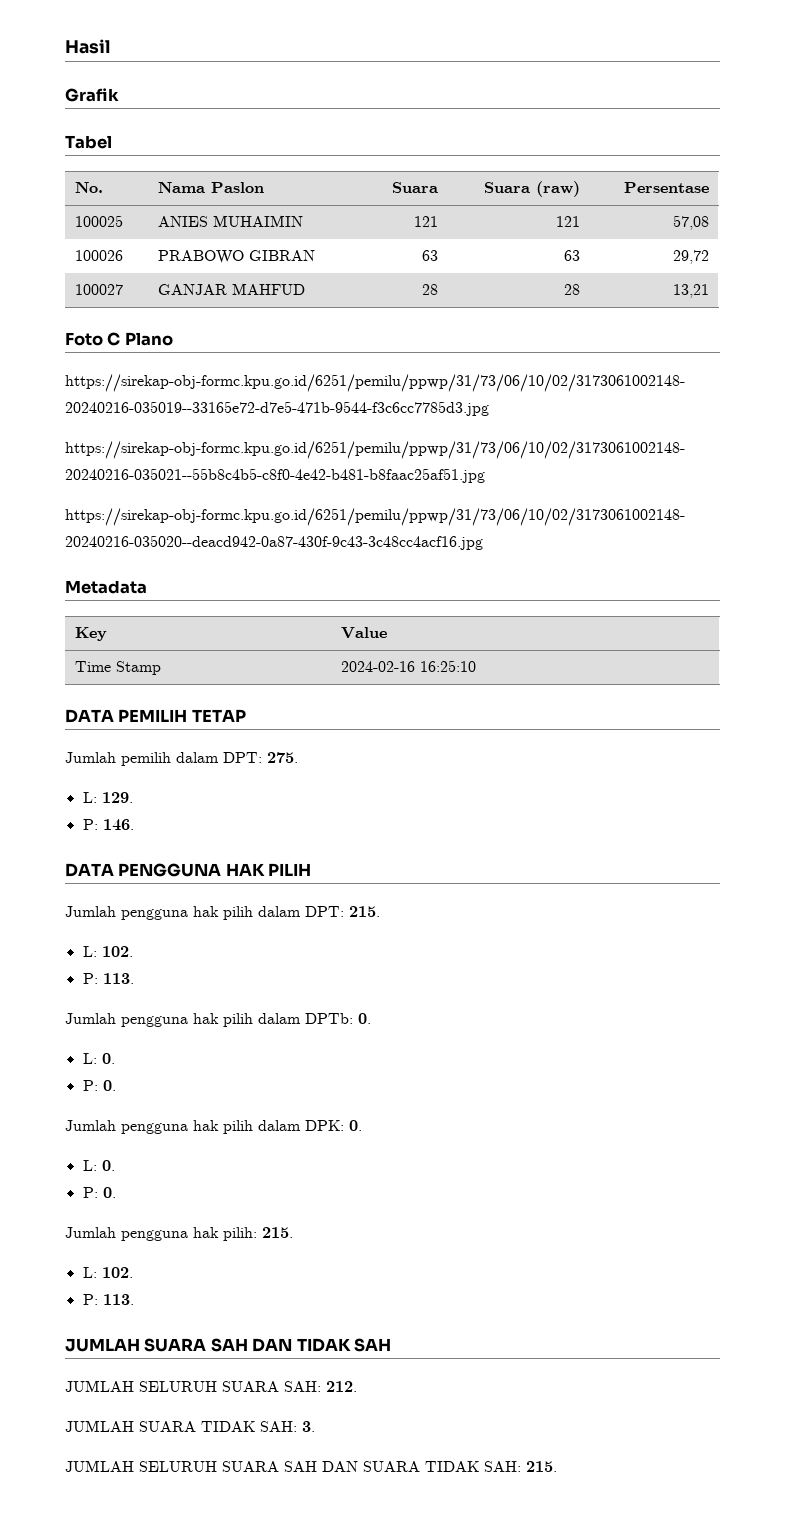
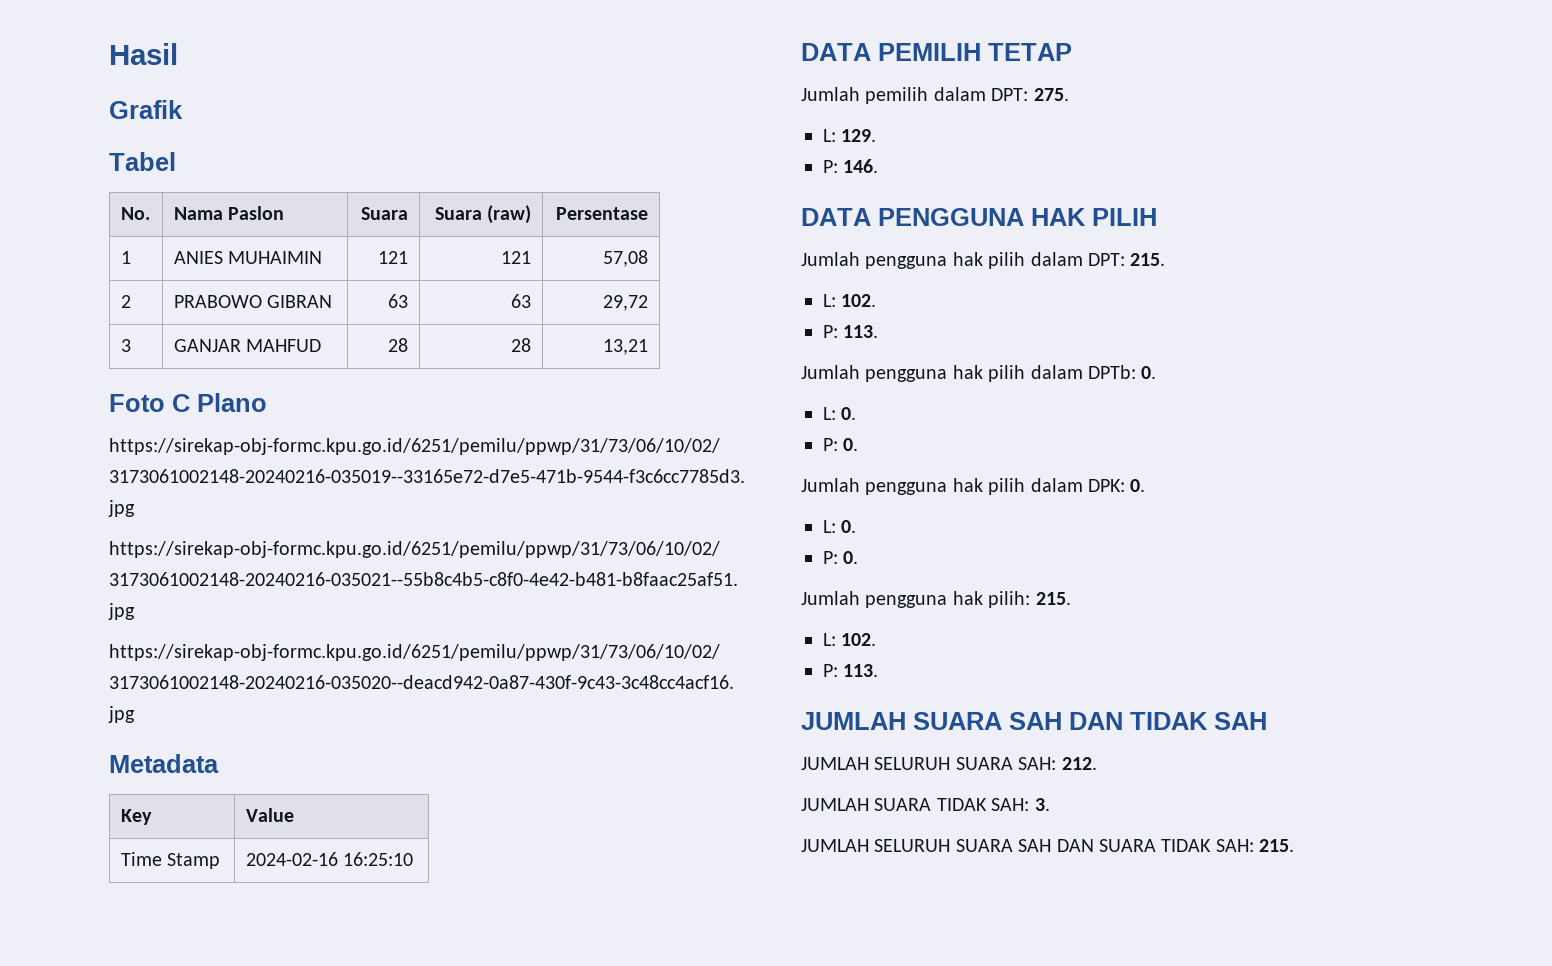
[74,215,123,227] 100025 -> [120,251,131,264] 1
[74,250,123,261] 100026 -> [120,295,131,308] 2
[74,284,123,295] 100027 -> [120,339,131,352] 3

